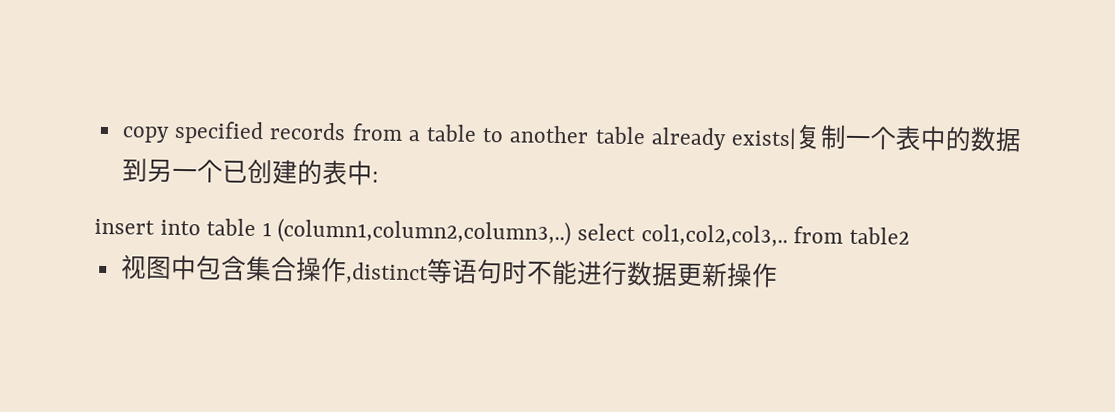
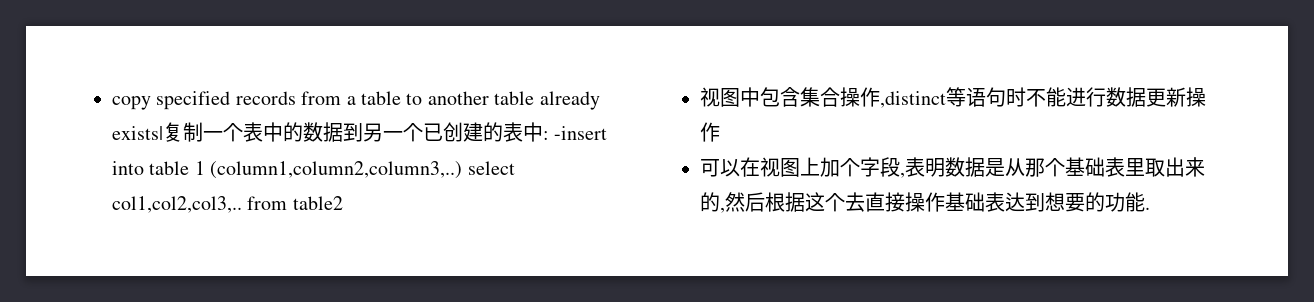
[94,218,155,235] // insert -> [554,126,608,140] -insert
(778, 275) none -> [700,157,1205,178] [700,192,1150,213] // 可以在视图上加个字段,表明数据是从那个基础表里取出来的,然后根据这个去直接操作基础表达到想要的功能.

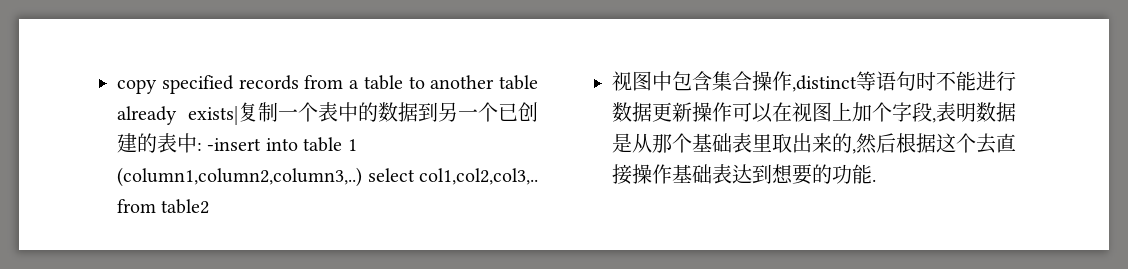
(720, 132) // -> (732, 112) none

